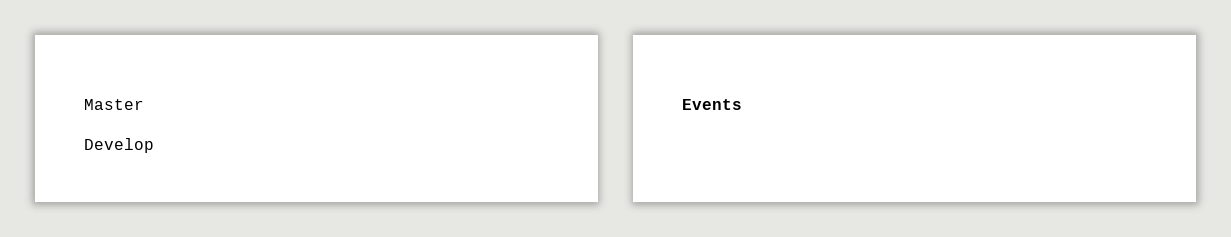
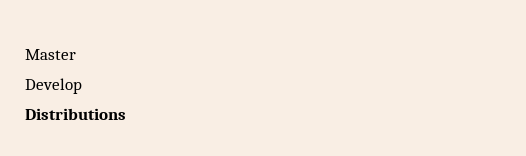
[682,99,742,110] Events -> [25,108,126,120] Distributions

